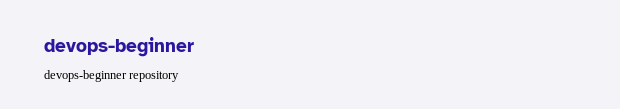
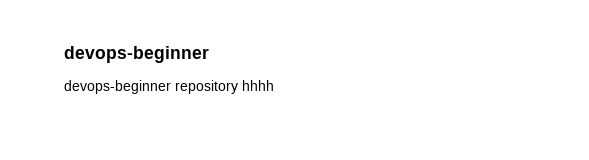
(180, 76) none -> [242,80,274,91] hhhh

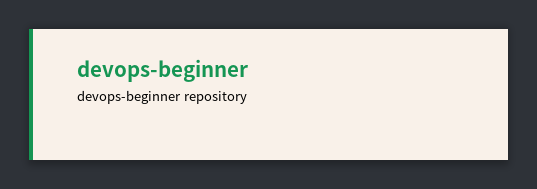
[242,80,274,91] hhhh -> (247, 97) none

